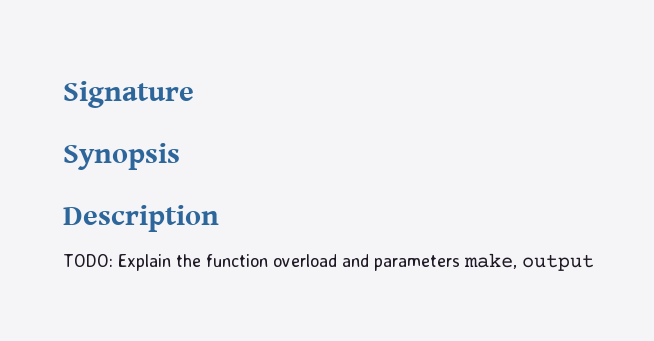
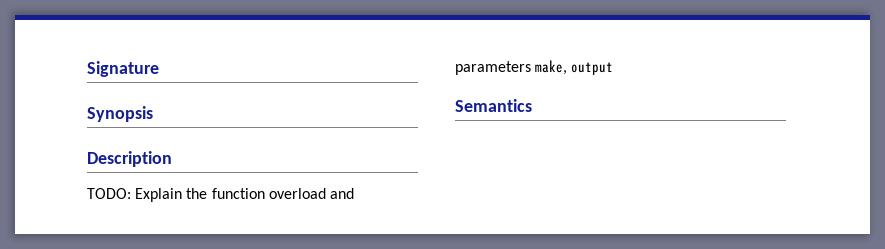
(594, 262) none -> [455,99,532,112] // Semantics

